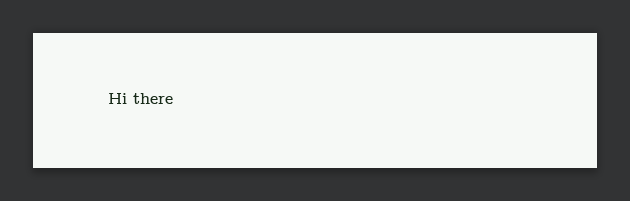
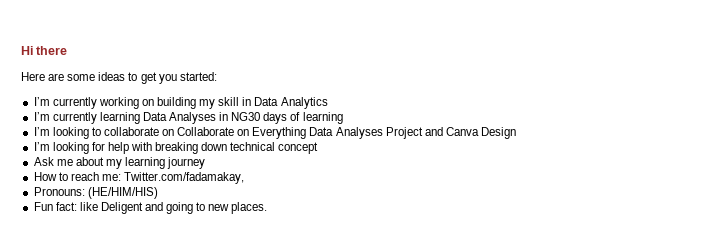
(173, 98) none -> [21,72,217,84] [33,97,328,109] [33,112,343,124] [33,127,517,139] [33,142,319,154] [33,157,206,169] [33,172,245,184] [33,187,158,199] [33,202,268,214] // Here are some ideas to get you started: // I’m currently working on building my skill in Data Analytics // I’m currently learning Data Analyses in NG30 days of learning // I’m looking to collaborate on Collaborate on Everything Data Analyses Project and Canva Design // I’m looking for help with breaking down technical concept // Ask me about my learning journey // How to reach me: Twitter.com/fadamakay, // Pronouns: (HE/HIM/HIS) // Fun fact: like Deligent and going to new places.

